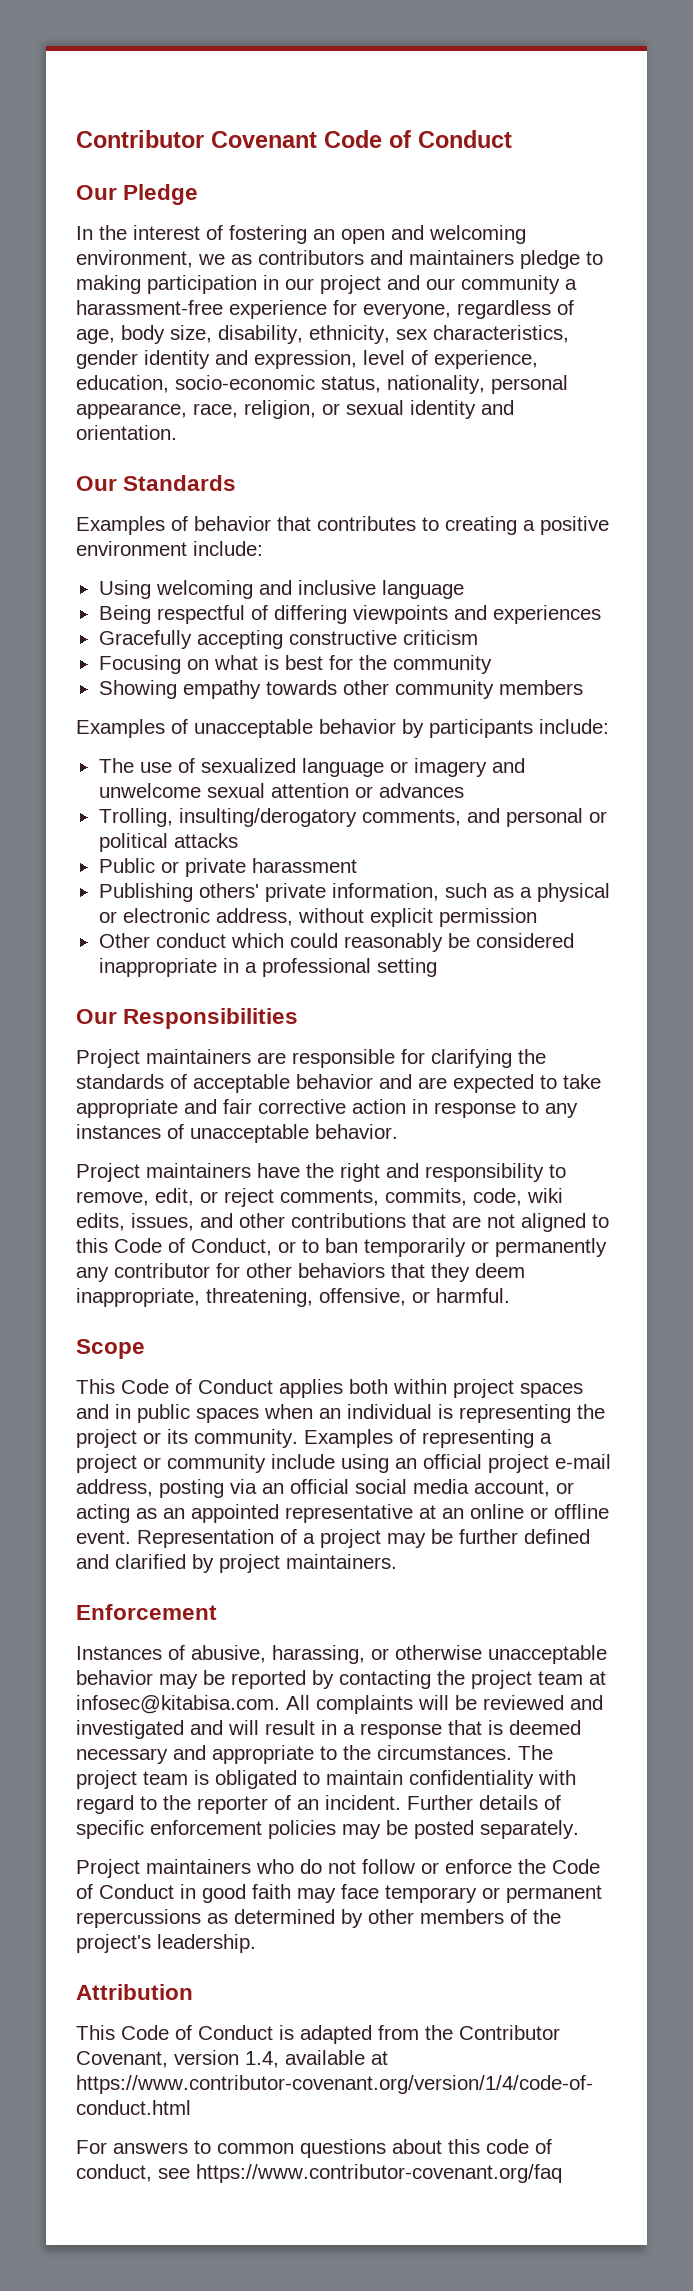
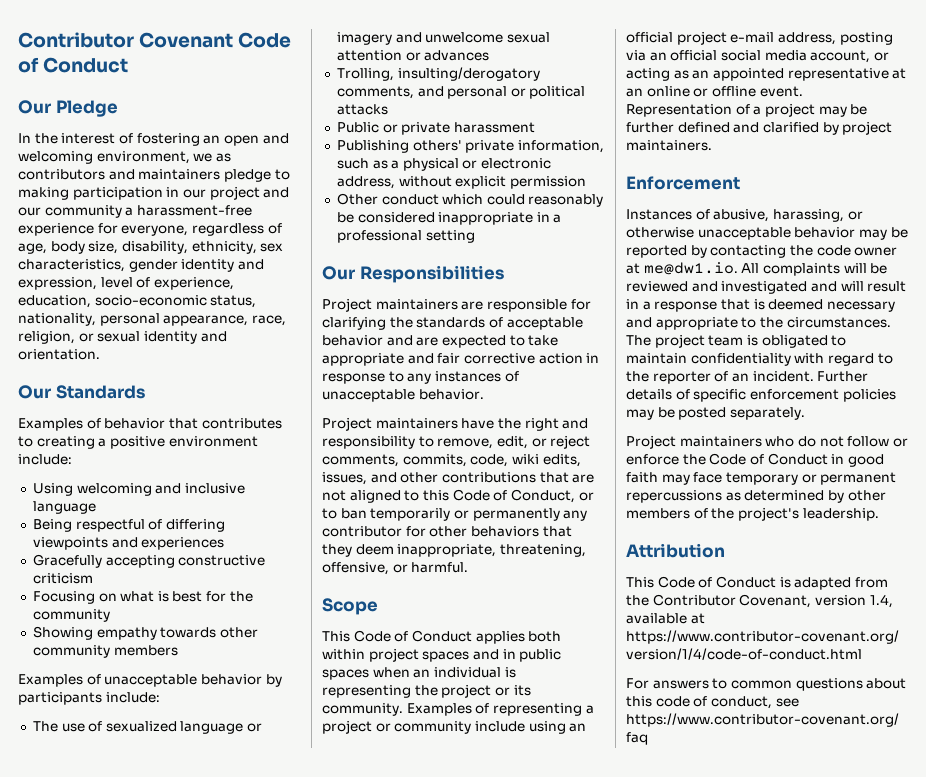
[471,1670,606,1689] [76,1695,280,1714] project team at infosec@kitabisa.com. -> [816,245,898,256] [626,262,738,275] code owner at me@dw1.io.

